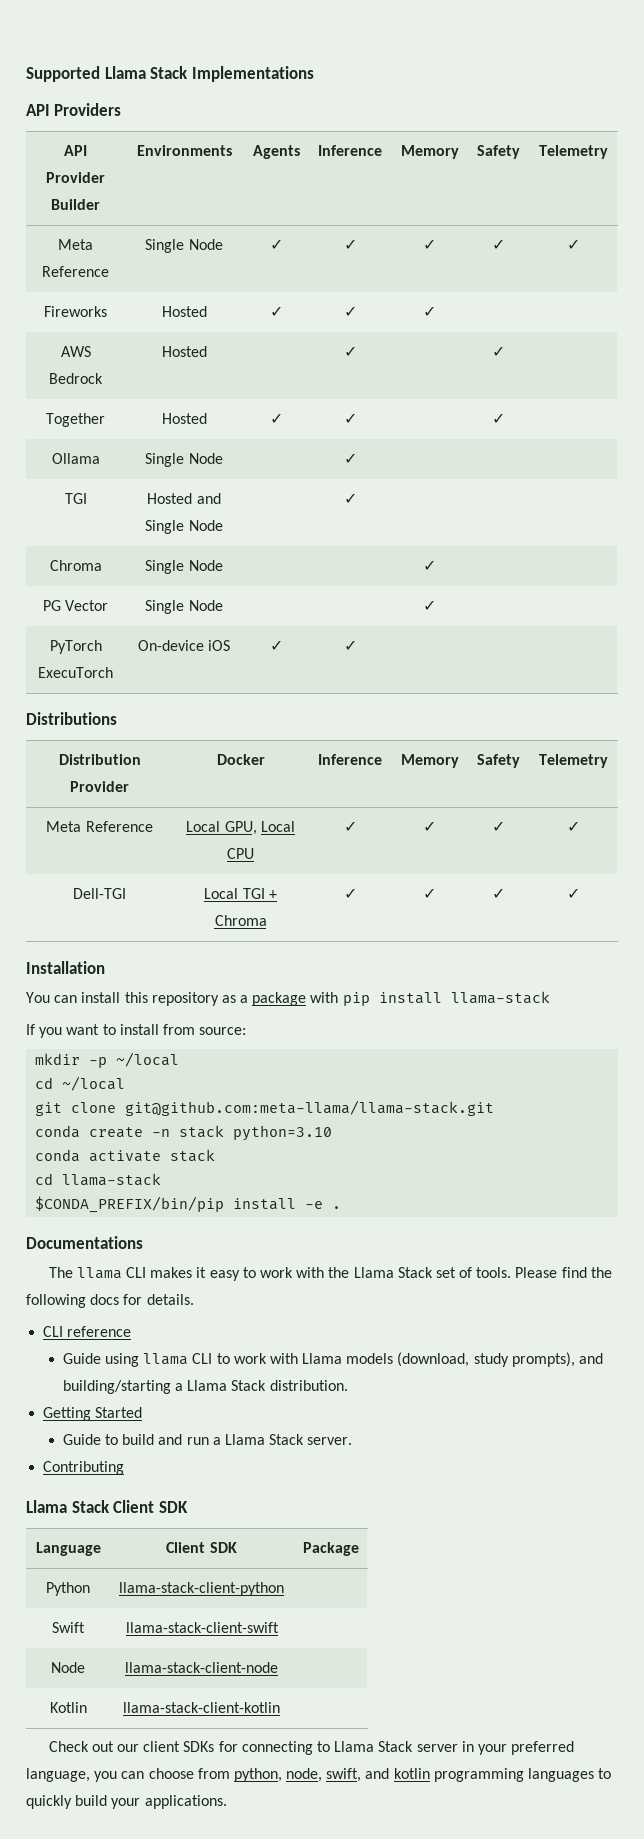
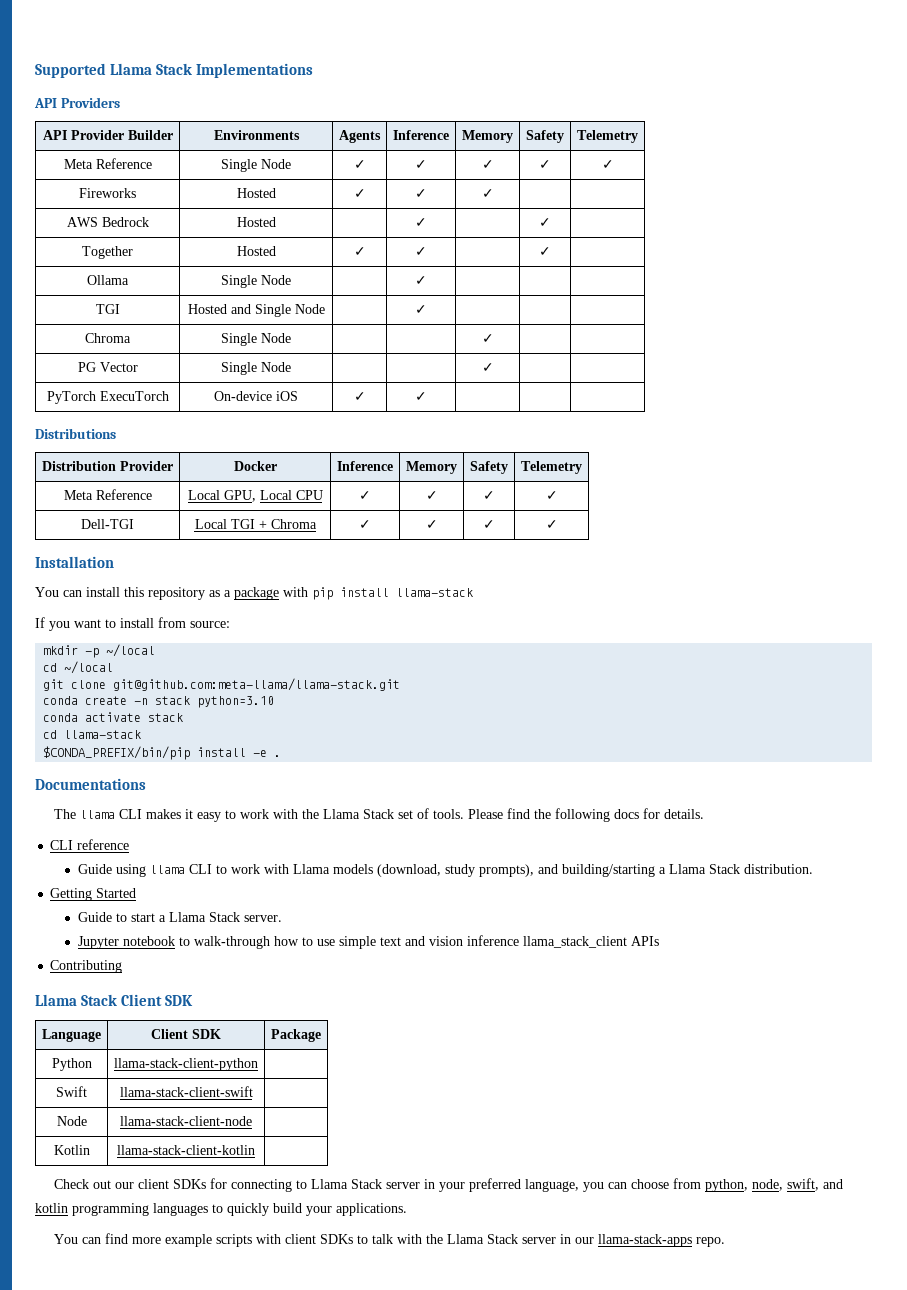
[122,1434,209,1445] build and run -> [130,913,155,922] start
(353, 1441) none -> [77,935,659,949] // Jupyter notebook to walk-through how to use simple text and vision inference llama_stack_client APIs
(227, 1802) none -> [54,1233,726,1247] // You can find more example scripts with client SDKs to talk with the Llama Stack server in our llama-stack-apps repo.

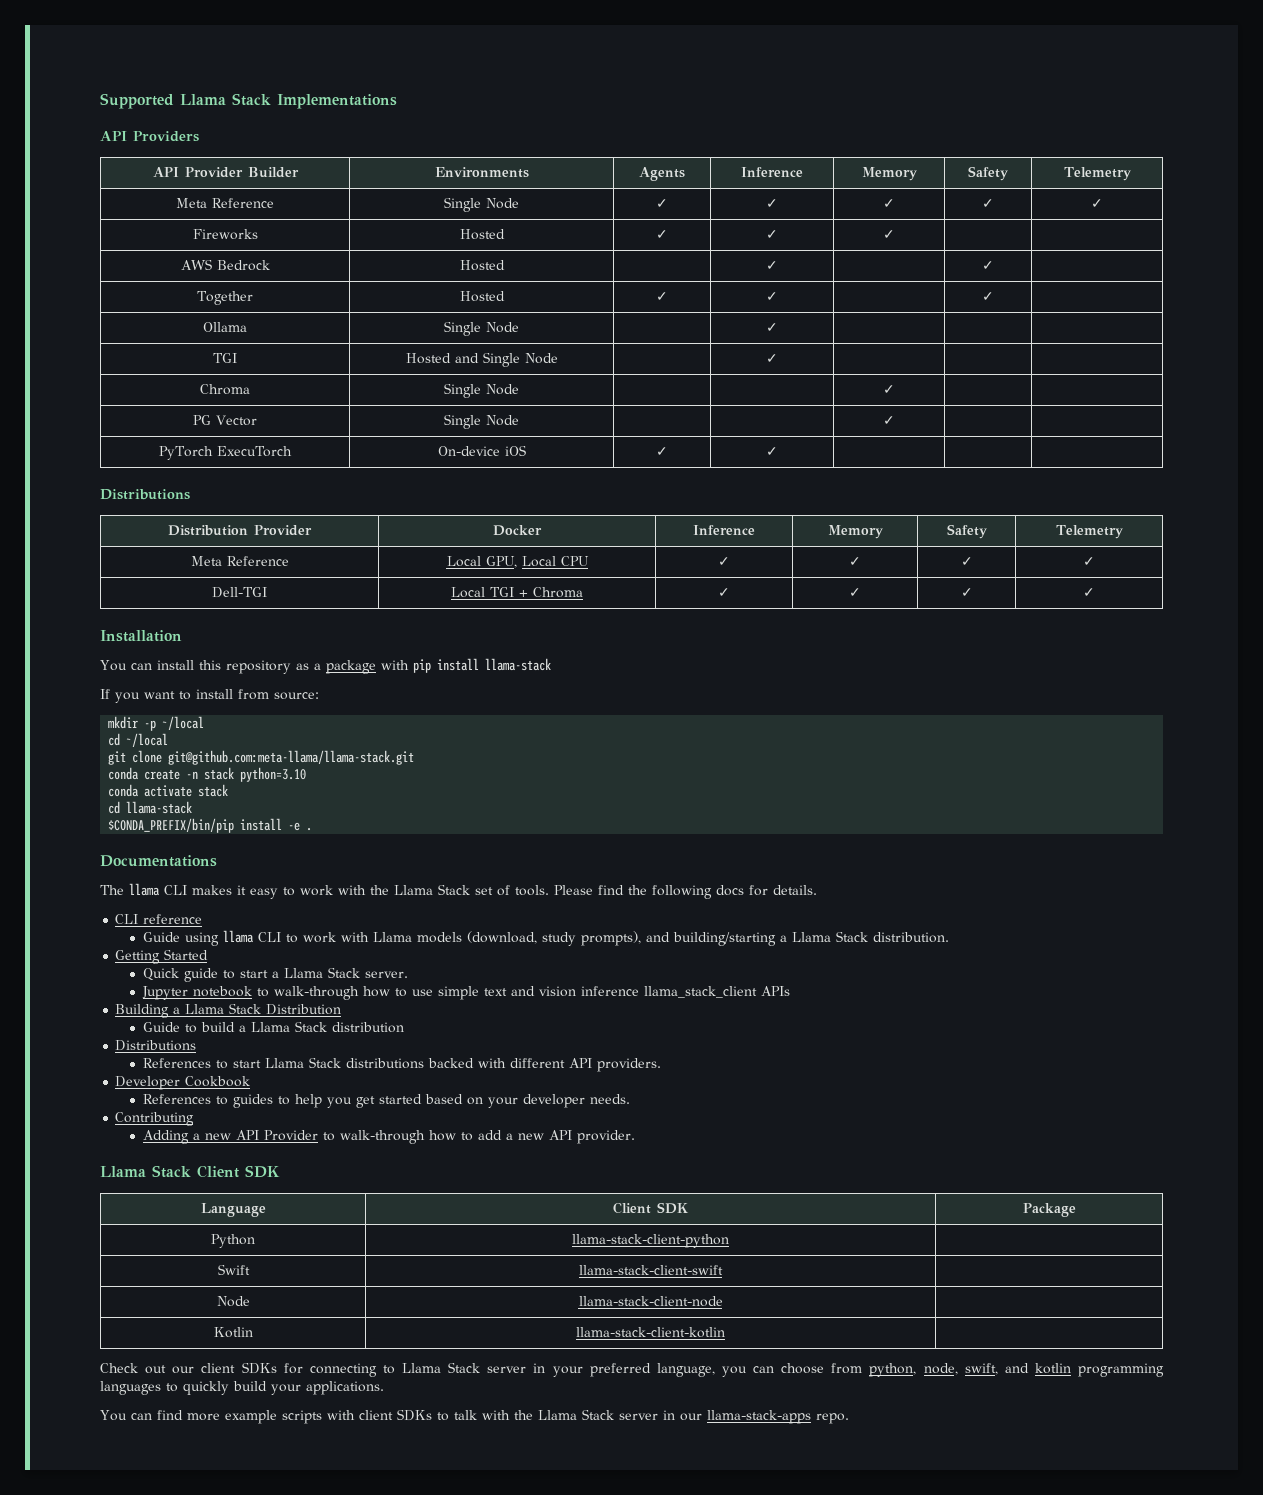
[77,912,112,922] Guide -> [142,968,218,982] Quick guide
[50,960,123,973] Contributing -> [115,1003,342,1018] [142,1021,404,1033] [115,1040,197,1051] [142,1057,661,1072] [115,1076,251,1090] [142,1094,630,1108] [115,1112,195,1126] [142,1130,635,1144] Building a Llama Stack Distribution // Guide to build a Llama Stack distribution // Distributions // References to start Llama Stack distributions backed with different API providers. // Developer Cookbook // References to guides to help you get started based on your developer needs. // Contributing // Adding a new API Provider to walk-through how to add a new API provider.

